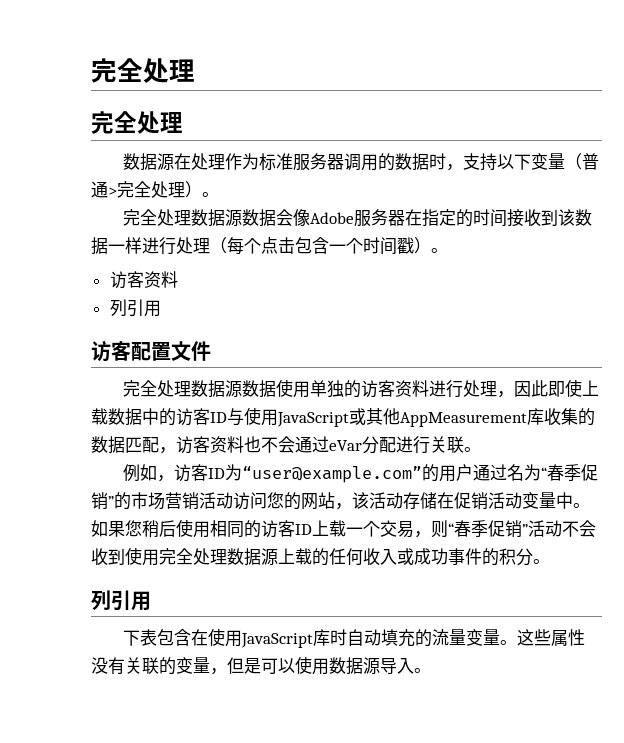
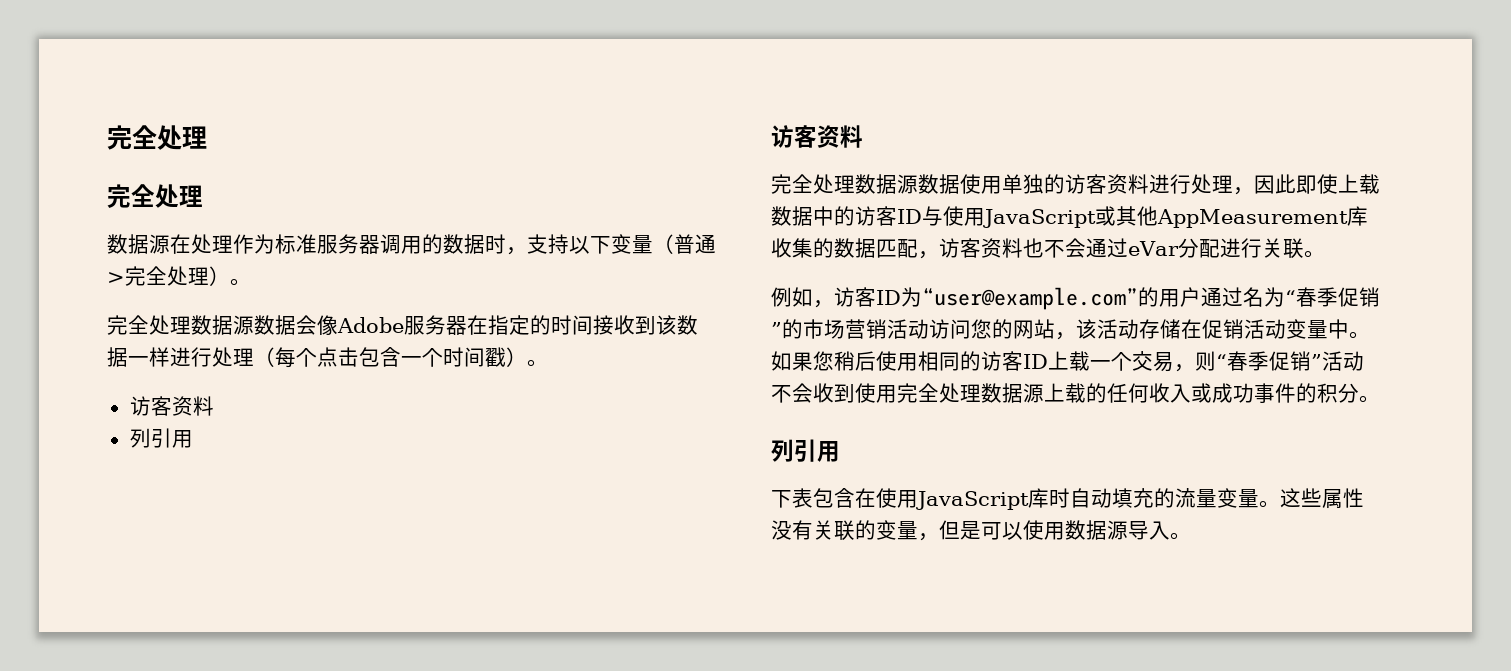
[131,341,211,361] 配置文件 -> [817,125,863,148] 资料

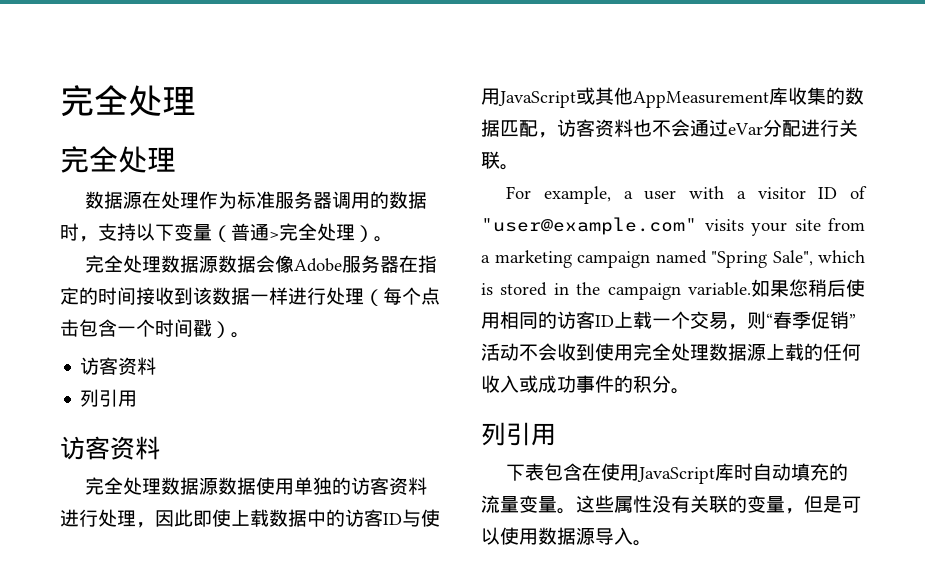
[771,287,1380,310] [771,319,1370,340] 例如，访客ID为“user@example.com”的用户通过名为“春季促销”的市场营销活动访问您的网站，该活动存储在促销活动变量中。 -> [506,186,867,204] [481,217,865,236] [481,250,865,268] [481,282,751,300] For example, a user with a visitor ID of "user@example.com" visits your site from a marketing campaign named "Spring Sale", which is stored in the campaign variable.

